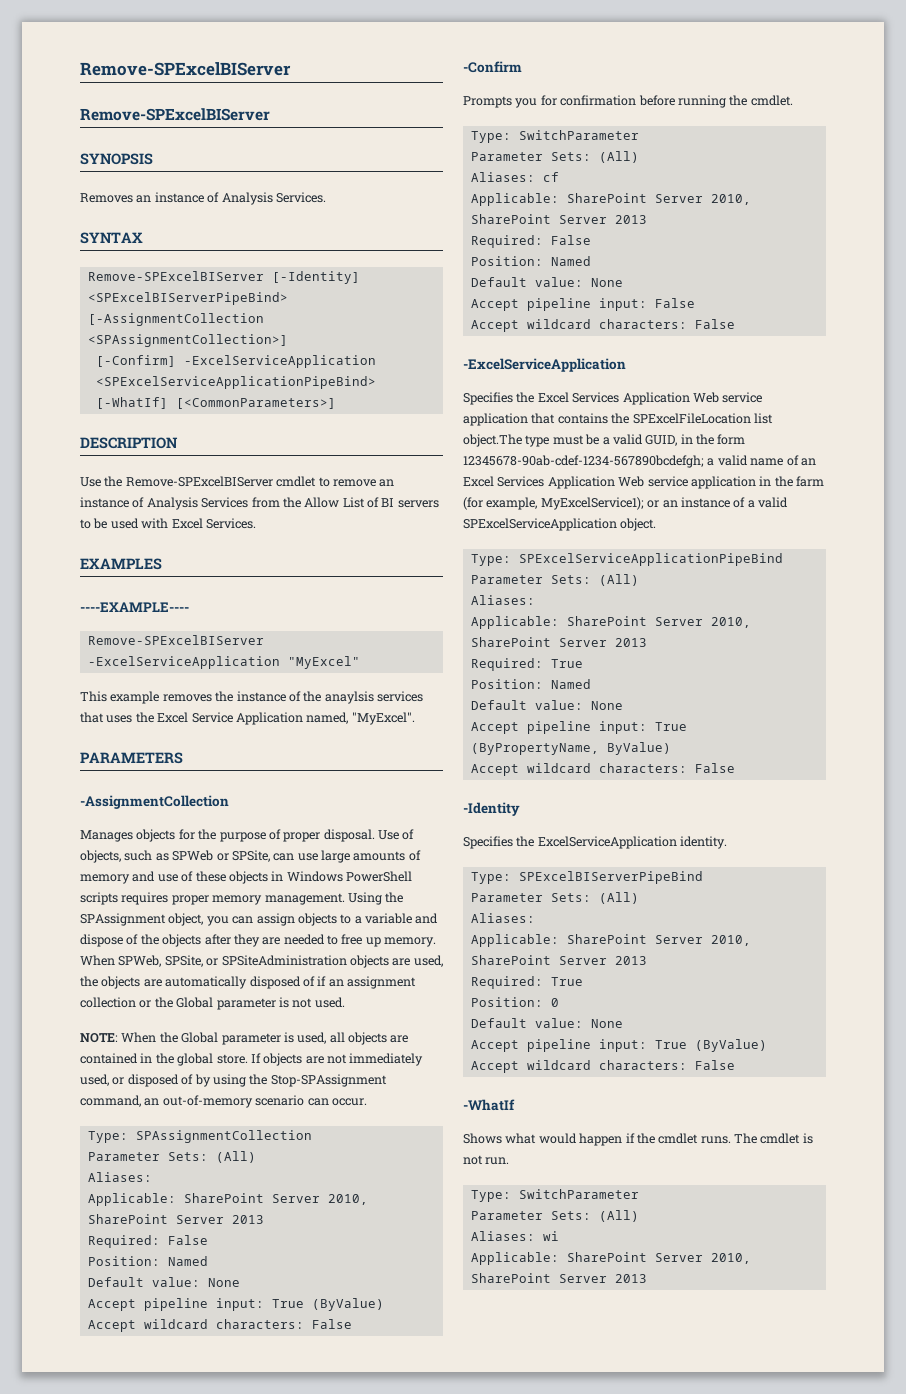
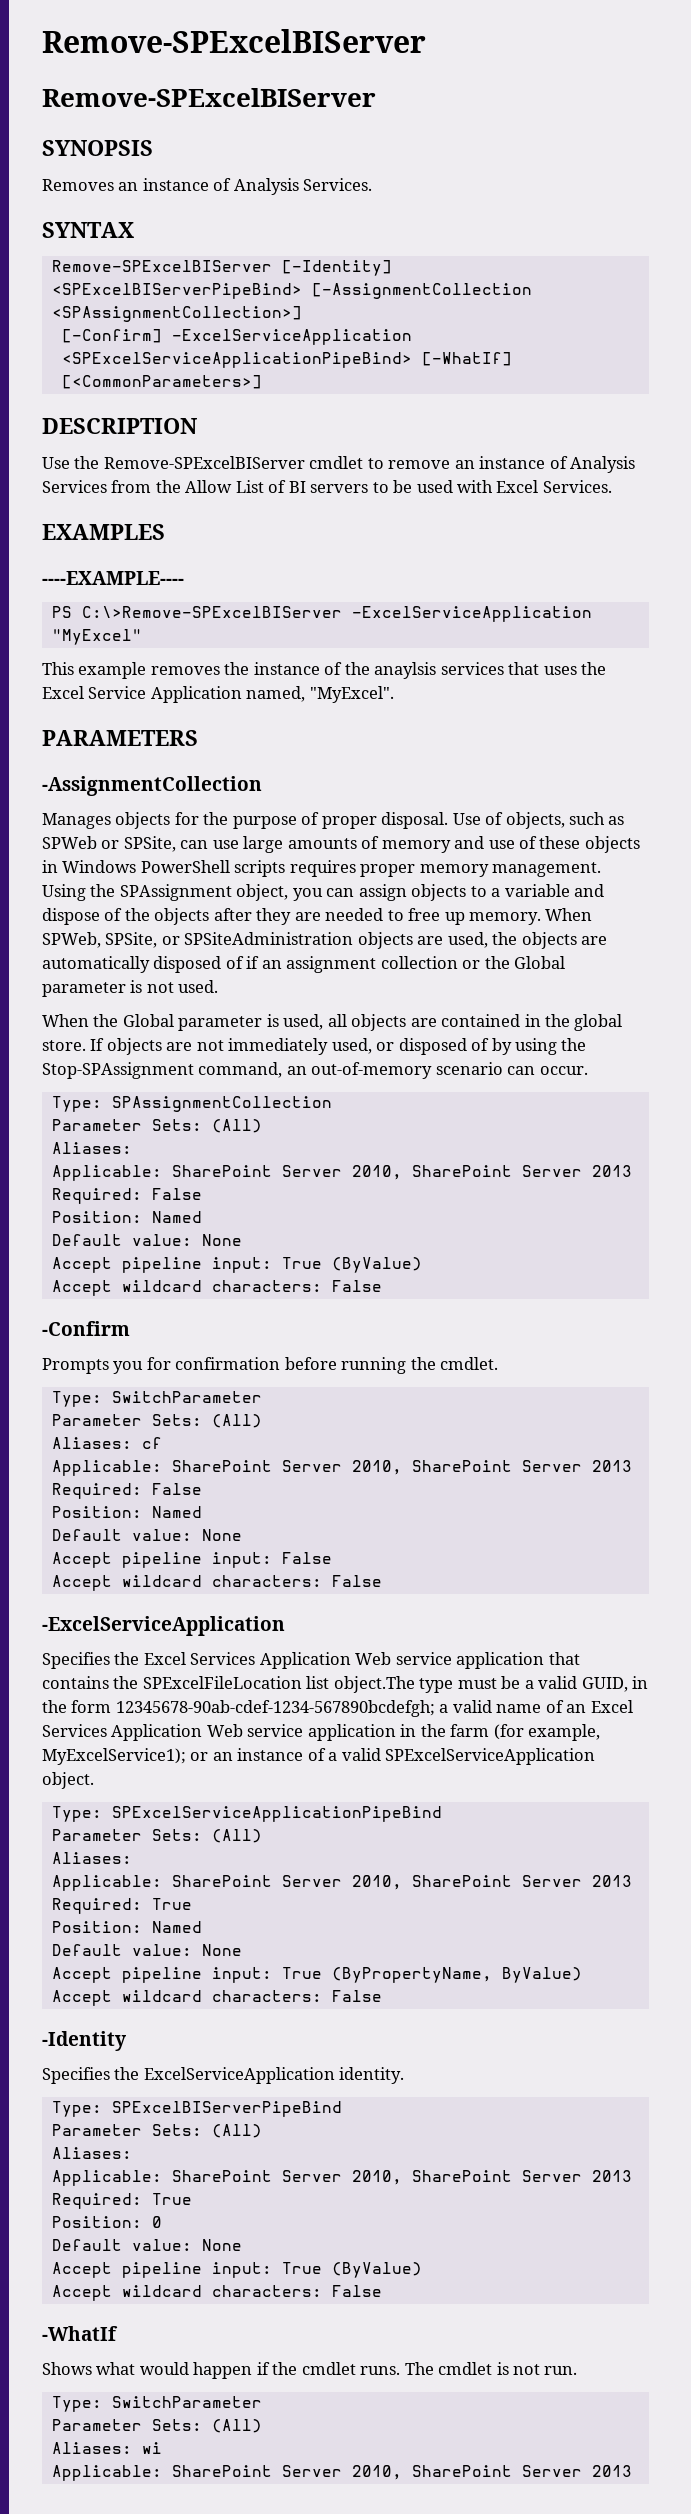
[87,635,264,645] Remove-SPExcelBIServer -> [51,606,342,618] PS C:\>Remove-SPExcelBIServer
[80,1033,118,1043] NOTE: -> (219, 986) none

